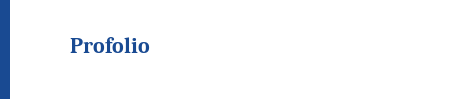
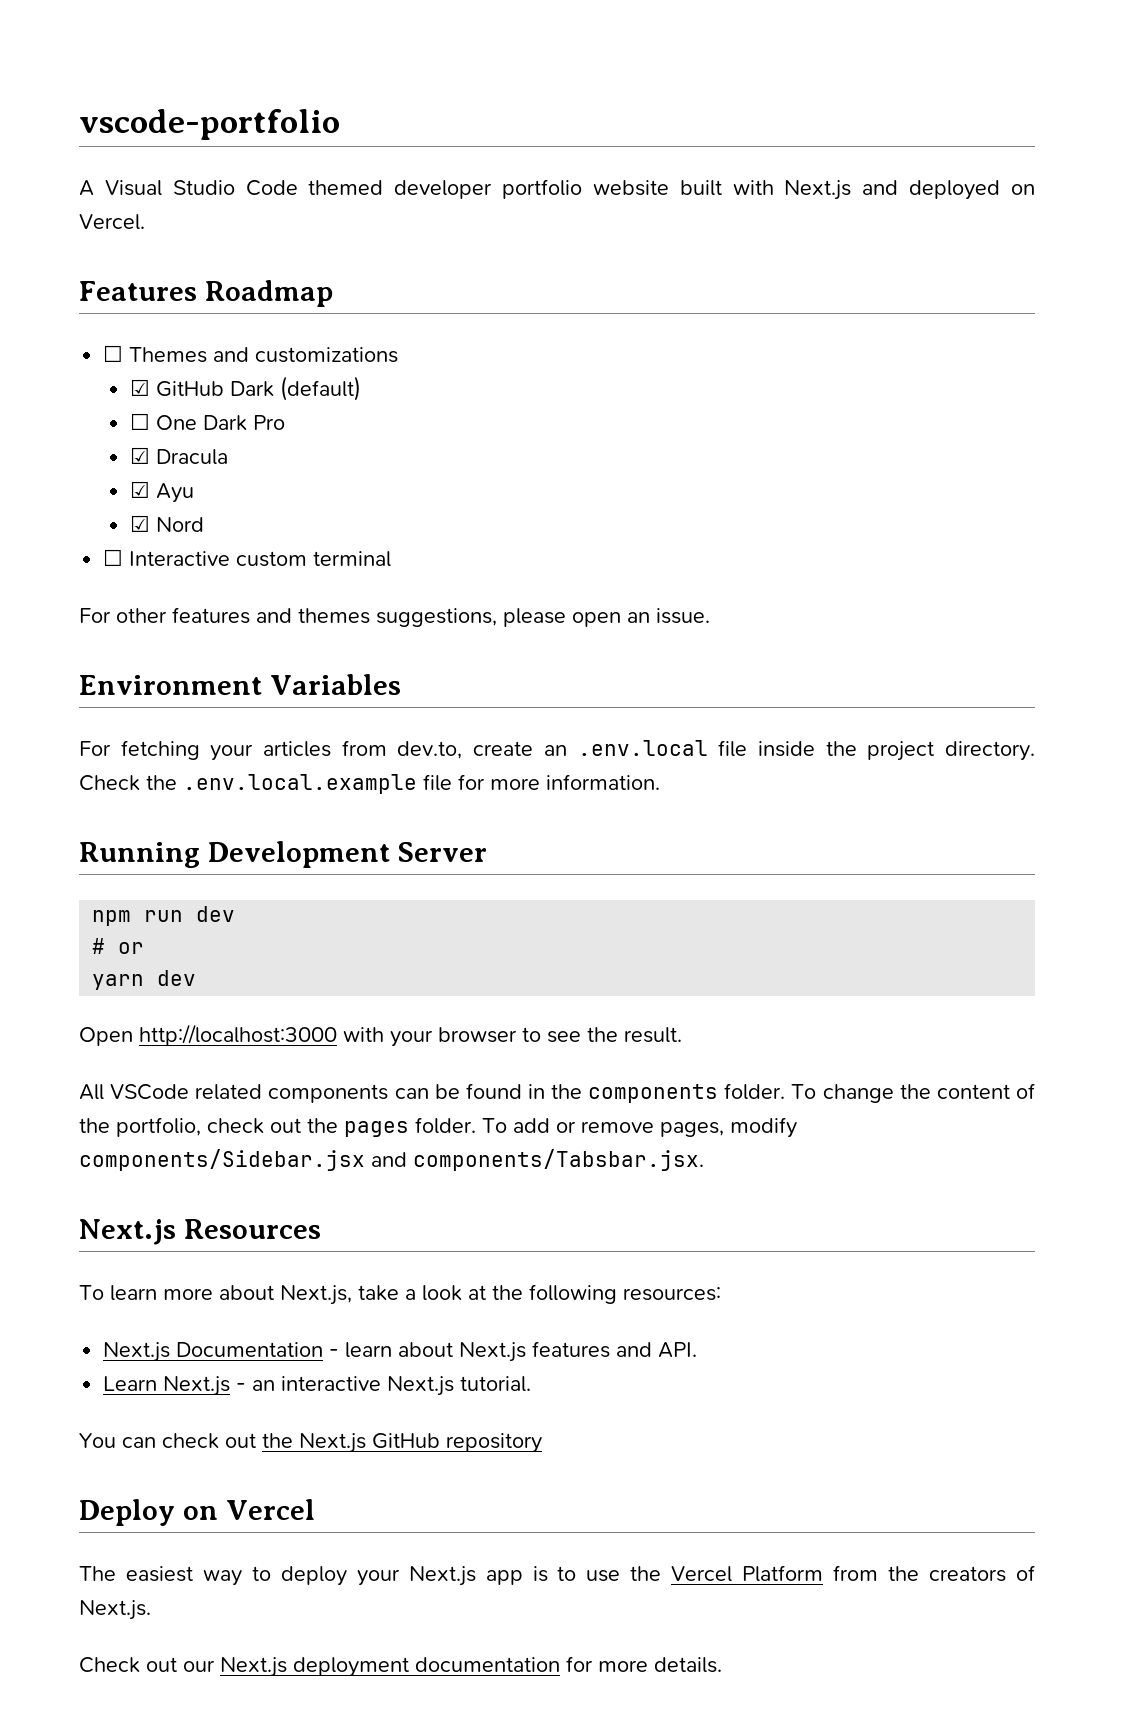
[70,37,150,53] Profolio -> [79,109,340,140] [79,179,1035,200] [79,214,145,230] [79,280,333,307] [103,345,399,363] [129,376,361,401] [129,413,285,431] [129,447,228,465] [129,481,194,503] [129,515,204,532] [103,549,392,567] [79,607,710,627] [79,674,401,695] [79,740,1035,761] [79,774,660,794] [79,841,487,868] [92,906,236,926] [92,938,145,954] [92,970,197,990] [79,1024,682,1047] [79,1083,1035,1103] [79,1117,797,1138] [79,1149,704,1171] [79,1219,321,1245] [79,1284,721,1305] [103,1341,698,1362] [103,1376,532,1396] [79,1433,542,1453] [79,1499,315,1526] [79,1565,1036,1586] [79,1600,151,1620] [79,1656,722,1677] vscode-portfolio // A Visual Studio Code themed developer portfolio website built with Next.js and deployed on Vercel. // Features Roadmap // ☐ Themes and customizations // ☑ GitHub Dark (default) // ☐ One Dark Pro // ☑ Dracula // ☑ Ayu // ☑ Nord // ☐ Interactive custom terminal // For other features and themes suggestions, please open an issue. // Environment Variables // For fetching your articles from dev.to, create an .env.local file inside the project directory. Check the .env.local.example file for more information. // Running Development Server // npm run dev // # or // yarn dev // Open http://localhost:3000 with your browser to see the result. // All VSCode related components can be found in the components folder. To change the content of the portfolio, check out the pages folder. To add or remove pages, modify components/Sidebar.jsx and components/Tabsbar.jsx. // Next.js Resources // To learn more about Next.js, take a look at the following resources: // Next.js Documentation - learn about Next.js features and API. // Learn Next.js - an interactive Next.js tutorial. // You can check out the Next.js GitHub repository // Deploy on Vercel // The easiest way to deploy your Next.js app is to use the Vercel Platform from the creators of Next.js. // Check out our Next.js deployment documentation for more details.

